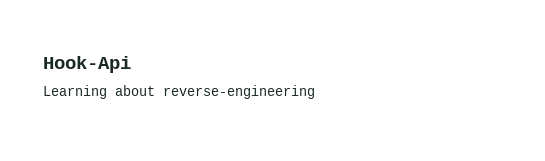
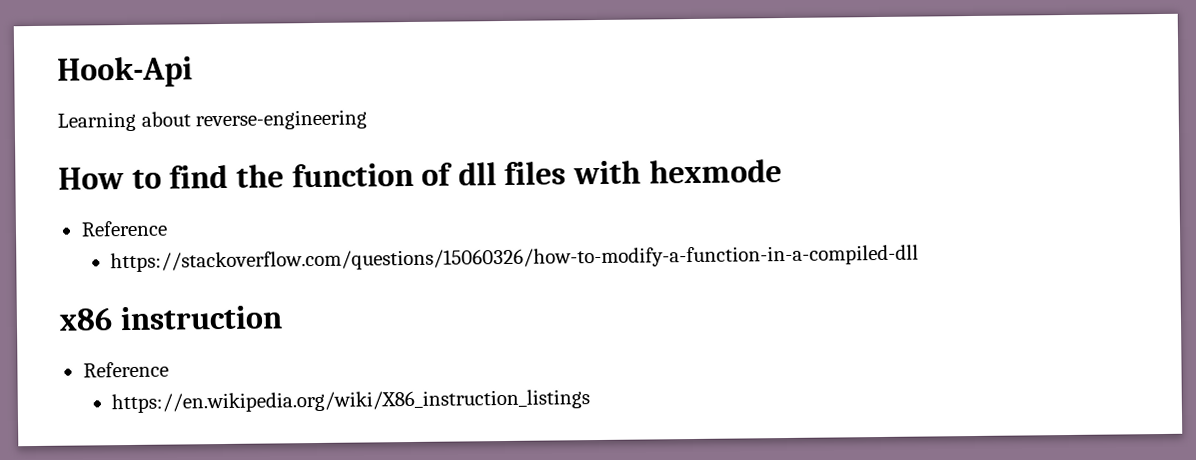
(315, 92) none -> [58,159,782,190] [80,220,168,237] [110,244,920,273] [59,305,283,331] [82,361,169,378] [111,389,591,414] // How to find the function of dll files with hexmode // Reference // https://stackoverflow.com/questions/15060326/how-to-modify-a-function-in-a-compiled-dll // x86 instruction // Reference // https://en.wikipedia.org/wiki/X86_instruction_listings

